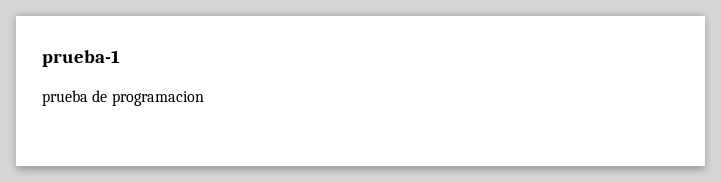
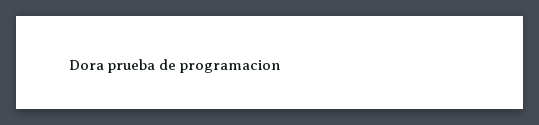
[42,50,120,67] prueba-1 // -> [69,60,104,70] Dora

